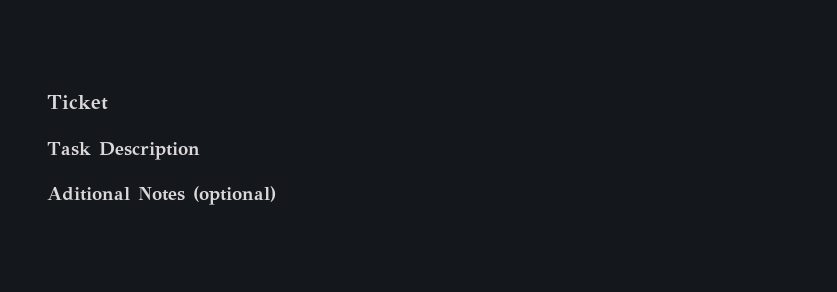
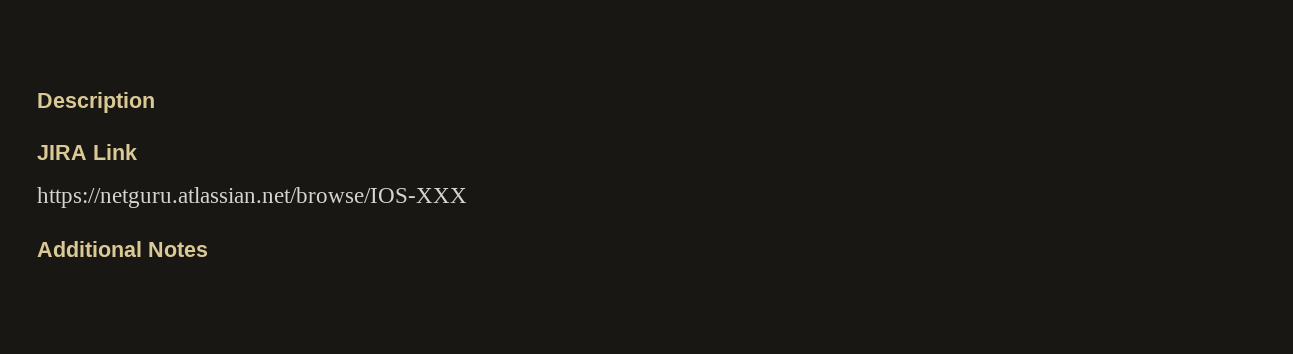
[47,95,108,110] [47,142,91,156] Ticket // Task -> (37, 102) none
[47,186,276,205] Aditional Notes (optional) -> [37,144,137,160] [37,187,467,208] [37,241,208,257] JIRA Link // https://netguru.atlassian.net/browse/IOS-XXX // Additional Notes

